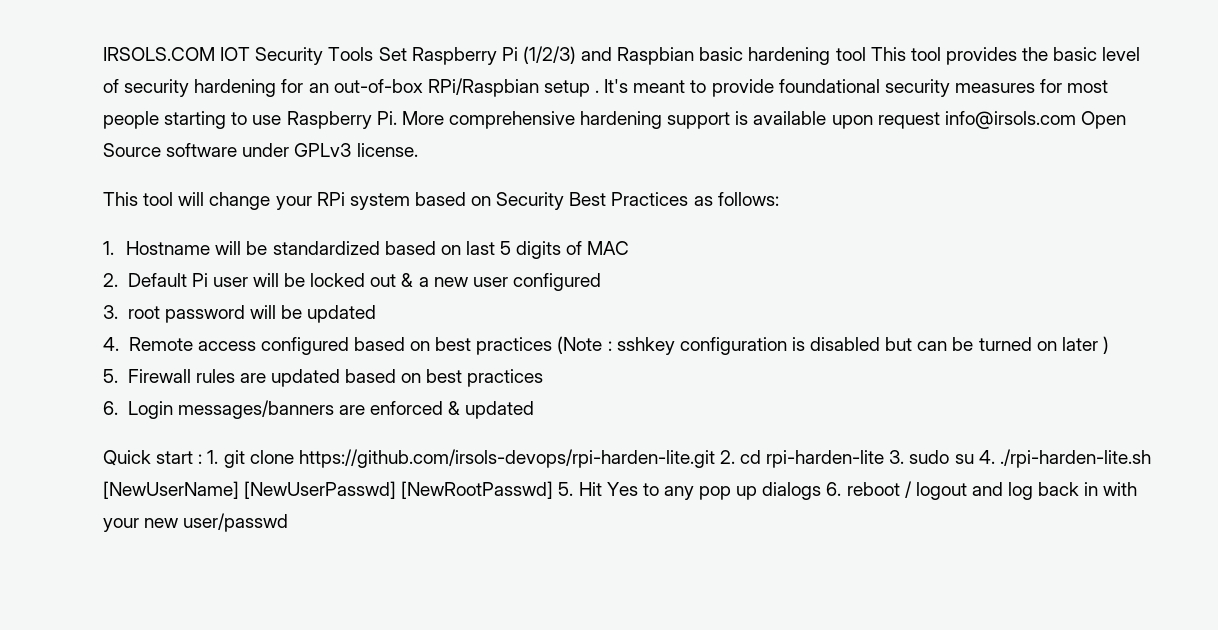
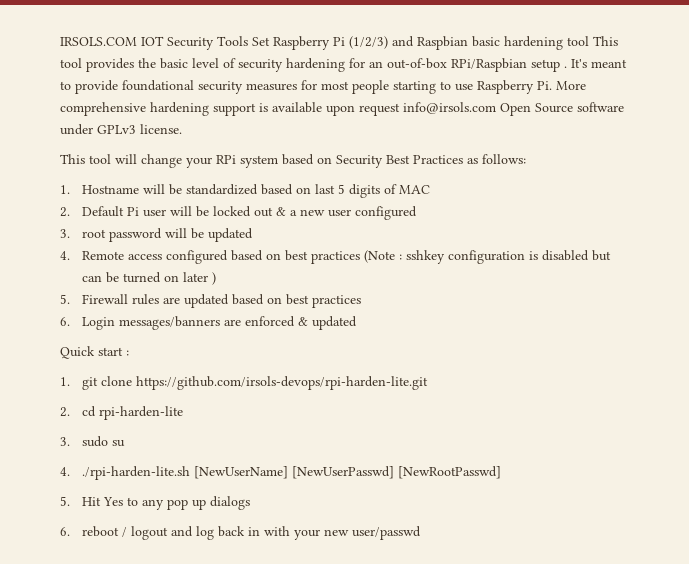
(203, 459) none -> (129, 353) //
(715, 458) none -> (428, 383) //
(885, 459) none -> (183, 413) //
(974, 459) none -> (125, 443) //
(554, 490) none -> (501, 472) //
(822, 491) none -> (250, 503) //

